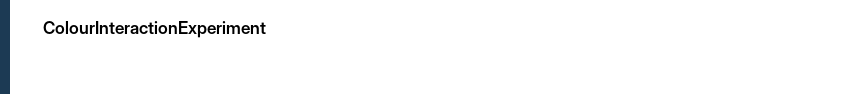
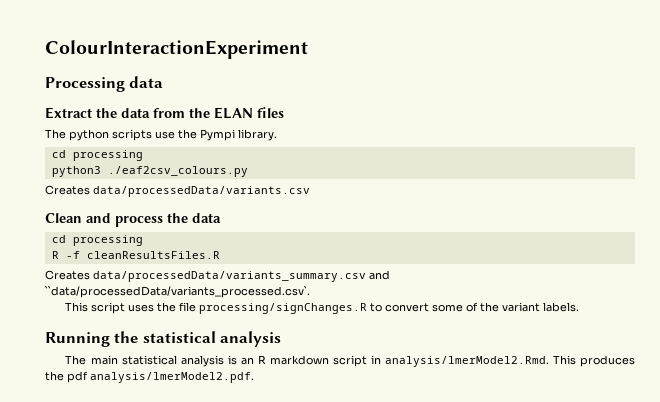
(266, 29) none -> [45,76,164,92] [45,107,284,119] [45,129,277,141] [51,150,143,161] [51,166,248,177] [45,185,310,197] [45,213,221,227] [51,235,143,246] [51,251,220,259] [45,270,390,282] [45,286,310,298] [65,302,580,314] [45,331,282,347] [65,355,635,367] [45,371,254,383] // Processing data // Extract the data from the ELAN files // The python scripts use the Pympi library. // cd processing // python3 ./eaf2csv_colours.py // Creates data/processedData/variants.csv // Clean and process the data // cd processing // R -f cleanResultsFiles.R // Creates data/processedData/variants_summary.csv and ``data/processedData/variants_processed.csv`. // This script uses the file processing/signChanges.R to convert some of the variant labels. // Running the statistical analysis // The main statistical analysis is an R markdown script in analysis/lmerModel2.Rmd. This produces the pdf analysis/lmerModel2.pdf.

